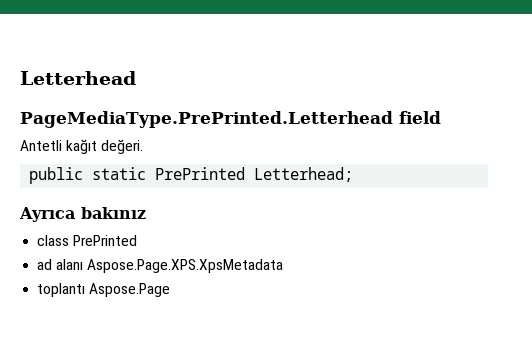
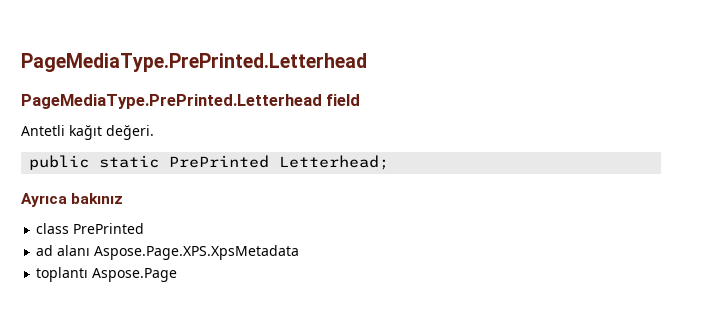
[20,71,136,85] Letterhead -> [21,53,367,72] PageMediaType.PrePrinted.Letterhead

